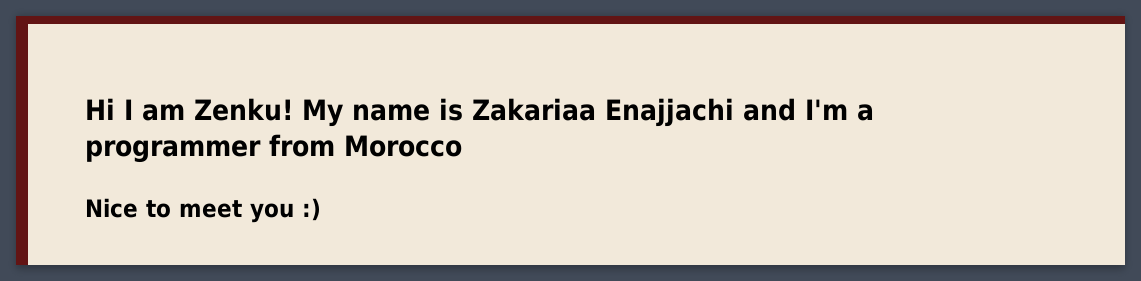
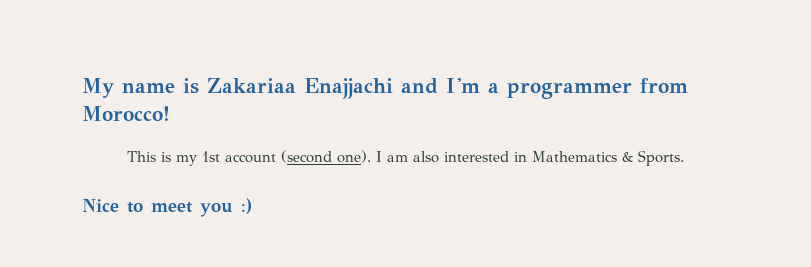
[85,98,293,121] Hi I am Zenku! -> (82, 88) none
[344,135,462,157] Morocco -> [82,106,170,121] [127,150,684,166] Morocco! // This is my 1st account (second one). I am also interested in Mathematics & Sports.

